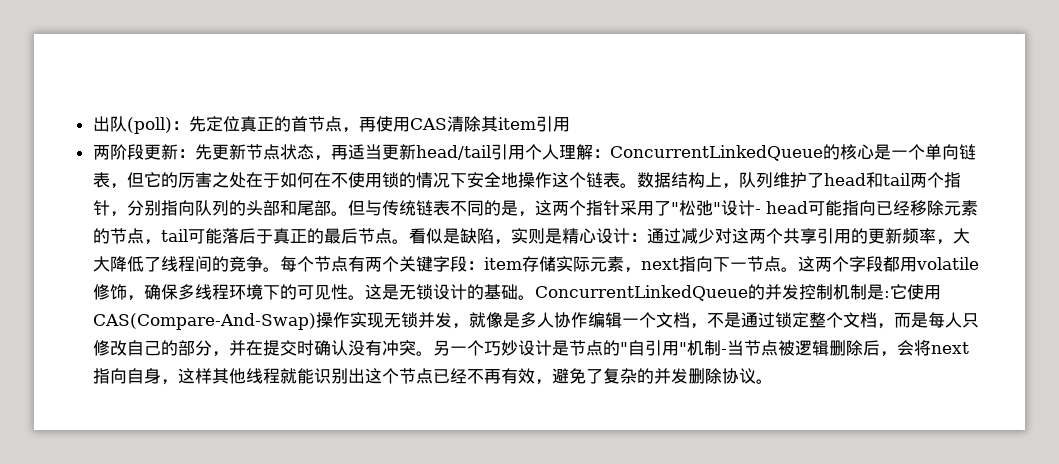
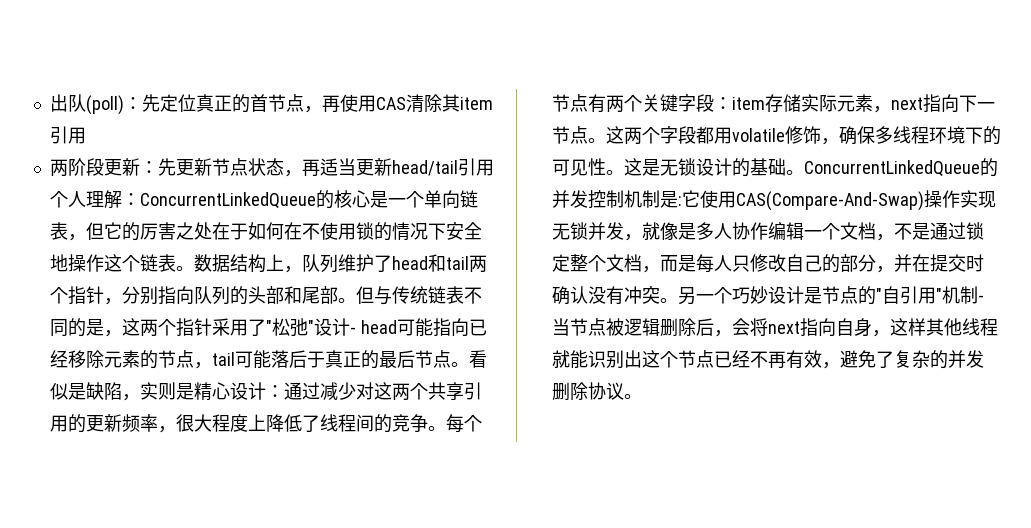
[952,228,970,244] [92,256,110,272] 大大 -> [175,414,266,432] 很大程度上

